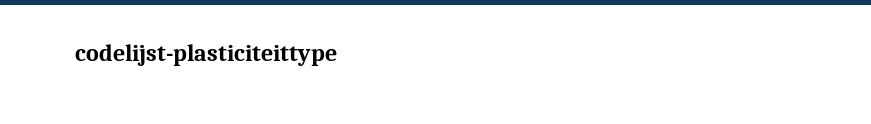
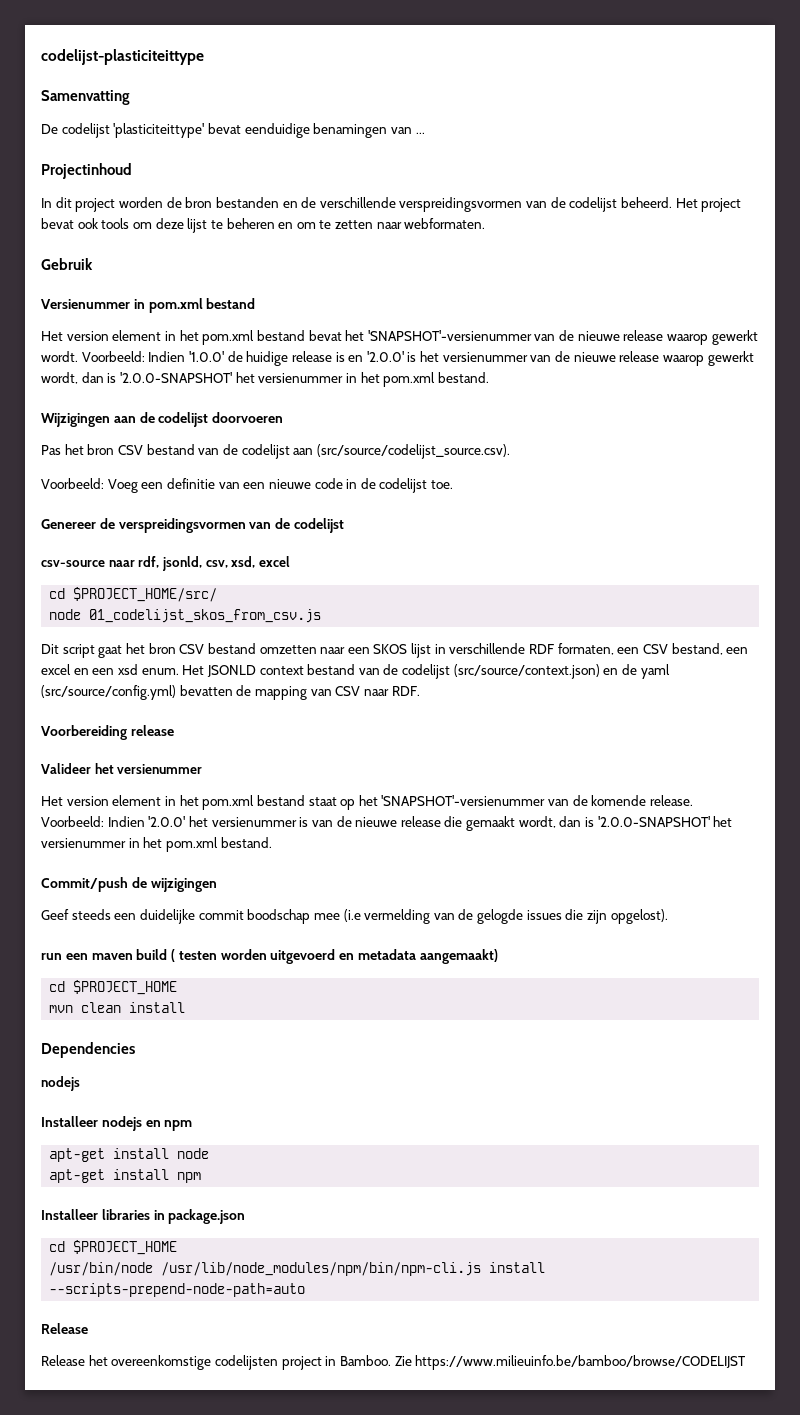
(337, 55) none -> [41,90,130,105] [41,123,425,138] [41,163,132,179] [41,197,742,212] [41,218,486,233] [41,258,93,270] [41,298,256,313] [41,330,758,345] [41,351,754,366] [41,372,489,387] [41,412,284,427] [41,444,510,459] [41,478,454,493] [41,518,344,533] [41,556,290,571] [49,587,218,602] [49,609,322,623] [41,643,749,658] [41,664,670,679] [41,685,420,700] [41,725,174,740] [41,763,203,774] [41,795,694,810] [41,816,733,831] [41,837,272,852] [41,877,217,892] [41,909,668,924] [41,949,498,964] [49,980,178,995] [49,1002,186,1013] [41,1042,135,1058] [41,1076,80,1091] [41,1116,193,1131] [49,1148,210,1162] [49,1169,202,1183] [41,1209,246,1224] [49,1240,178,1255] [49,1262,546,1276] [49,1283,306,1297] [41,1323,88,1334] [41,1355,746,1370] // Samenvatting // De codelijst 'plasticiteittype' bevat eenduidige benamingen van ... // Projectinhoud // In dit project worden de bron bestanden en de verschillende verspreidingsvormen van de codelijst beheerd. Het project bevat ook tools om deze lijst te beheren en om te zetten naar webformaten. // Gebruik // Versienummer in pom.xml bestand // Het version element in het pom.xml bestand bevat het 'SNAPSHOT'-versienummer van de nieuwe release waarop gewerkt wordt. Voorbeeld: Indien '1.0.0' de huidige release is en '2.0.0' is het versienummer van de nieuwe release waarop gewerkt wordt, dan is '2.0.0-SNAPSHOT' het versienummer in het pom.xml bestand. // Wijzigingen aan de codelijst doorvoeren // Pas het bron CSV bestand van de codelijst aan (src/source/codelijst_source.csv). // Voorbeeld: Voeg een definitie van een nieuwe code in de codelijst toe. // Genereer de verspreidingsvormen van de codelijst // csv-source naar rdf, jsonld, csv, xsd, excel // cd $PROJECT_HOME/src/ // node 01_codelijst_skos_from_csv.js // Dit script gaat het bron CSV bestand omzetten naar een SKOS lijst in verschillende RDF formaten, een CSV bestand, een excel en een xsd enum. Het JSONLD context bestand van de codelijst (src/source/context.json) en de yaml (src/source/config.yml) bevatten de mapping van CSV naar RDF. // Voorbereiding release // Valideer het versienummer // Het version element in het pom.xml bestand staat op het 'SNAPSHOT'-versienummer van de komende release. Voorbeeld: Indien '2.0.0' het versienummer is van de nieuwe release die gemaakt wordt, dan is '2.0.0-SNAPSHOT' het versienummer in het pom.xml bestand. // Commit/push de wijzigingen // Geef steeds een duidelijke commit boodschap mee (i.e vermelding van de gelogde issues die zijn opgelost). // run een maven build ( testen worden uitgevoerd en metadata aangemaakt) // cd $PROJECT_HOME // mvn clean install // Dependencies // nodejs // Installeer nodejs en npm // apt-get install node // apt-get install npm // Installeer libraries in package.json // cd $PROJECT_HOME // /usr/bin/node /usr/lib/node_modules/npm/bin/npm-cli.js install --scripts-prepend-node-path=auto // Release // Release het overeenkomstige codelijsten project in Bamboo. Zie https://www.milieuinfo.be/bamboo/browse/CODELIJST

